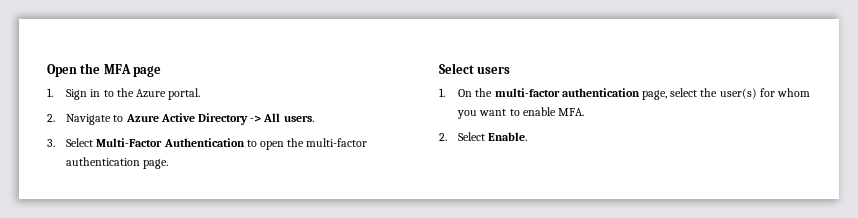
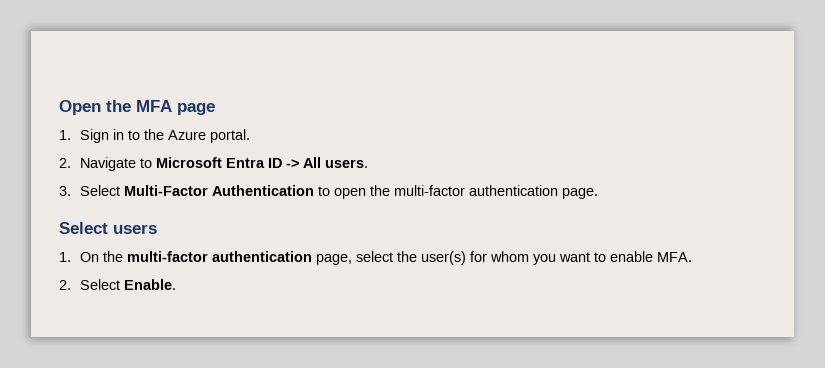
[125,113,248,125] Azure Active Directory -> [155,157,282,168] Microsoft Entra ID

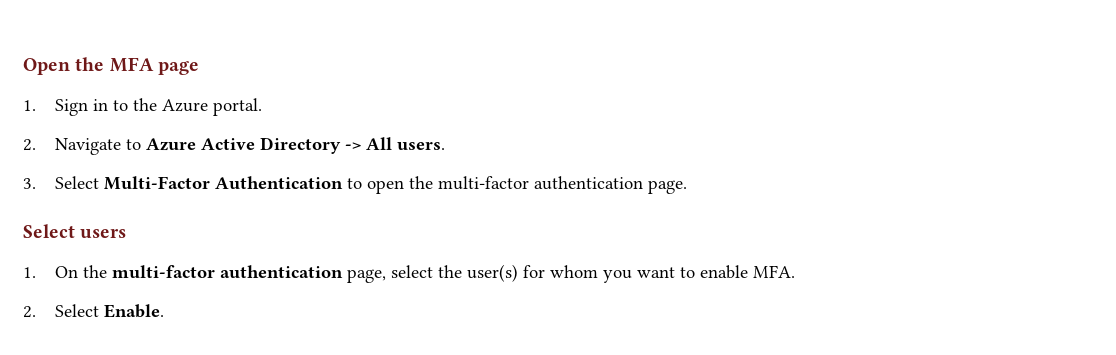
[155,157,282,168] Microsoft Entra ID -> [146,137,342,154] Azure Active Directory

